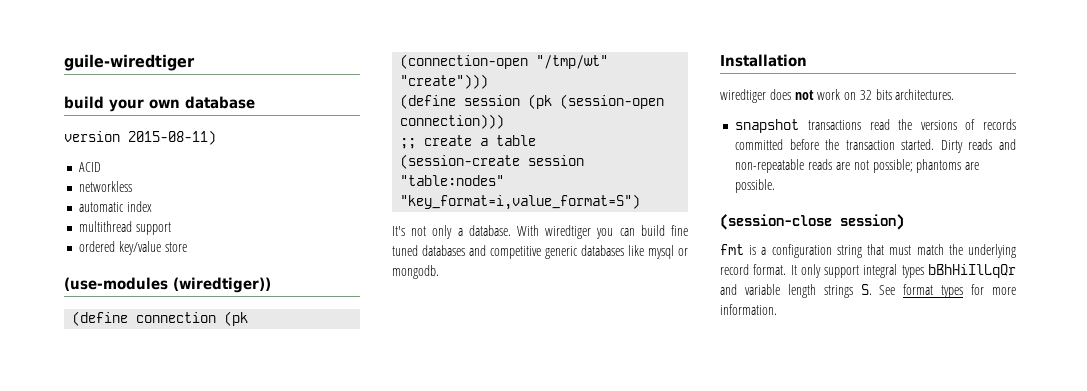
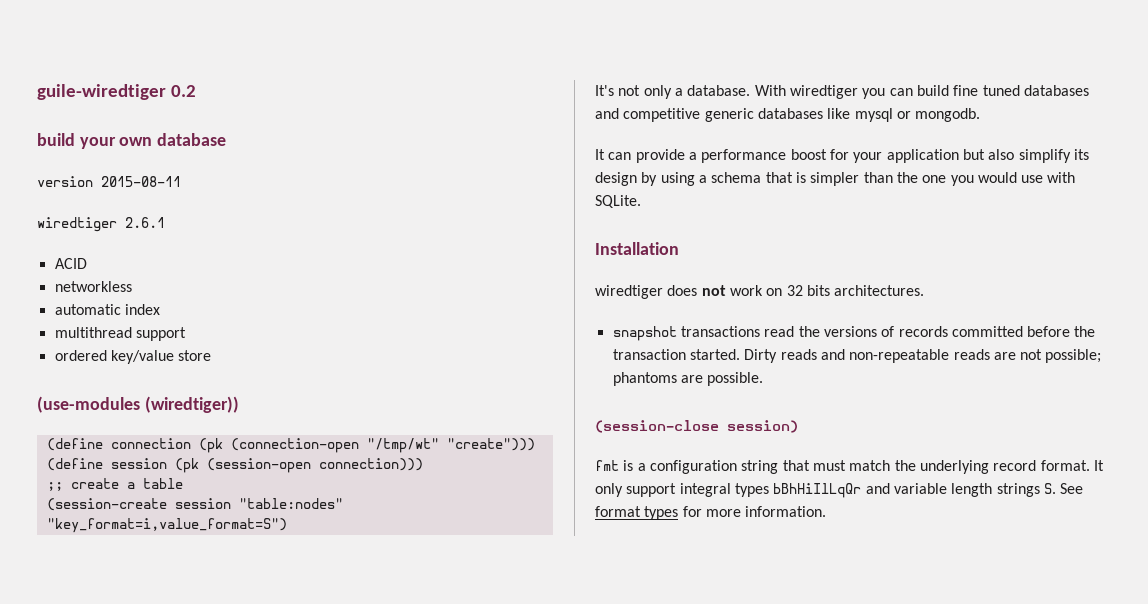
(195, 62) none -> [170,85,196,97] 0.2
[128,130,216,145] 2015-08-11) -> [101,176,181,187] [37,217,165,232] 2015-08-11 // wiredtiger 2.6.1
(439, 272) none -> [595,149,1089,163] [595,172,1076,186] [595,195,641,208] // It can provide a performance boost for your application but also simplify its design by using a schema that is simpler than the one you would use with SQLite.

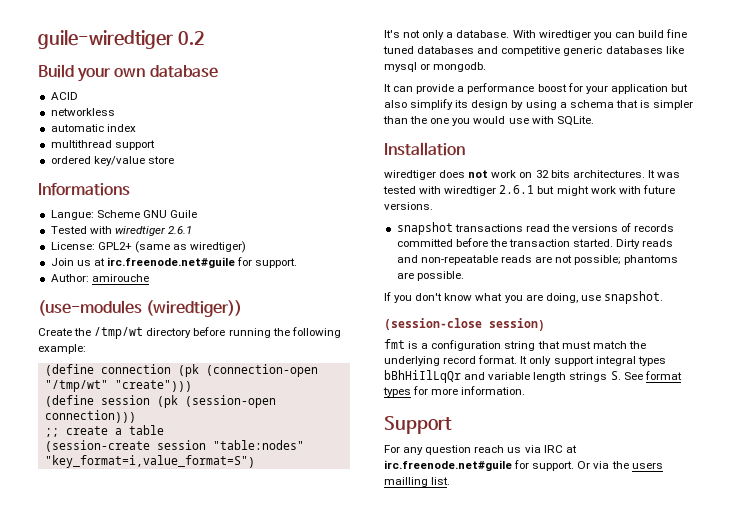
[37,133,75,146] build -> [38,64,74,78] Build
[37,176,181,187] [37,217,165,232] // version 2015-08-11 // wiredtiger 2.6.1 -> (218, 71) none
[37,396,239,413] (use-modules (wiredtiger)) -> [38,183,130,196] [50,210,197,220] [50,226,192,236] [50,241,247,253] [50,257,298,268] [50,274,149,282] [38,300,243,317] [38,327,341,339] [38,344,86,354] Informations // Langue: Scheme GNU Guile // Tested with wiredtiger 2.6.1 // License: GPL2+ (same as wiredtiger) // Join us at irc.freenode.net#guile for support. // Author: amirouche // (use-modules (wiredtiger)) // Create the /tmp/wt directory before running the following example:
(925, 290) none -> [647,170,680,178] [383,185,675,196] [384,202,433,210] It was tested with wiredtiger 2.6.1 but might work with future versions.
(764, 379) none -> [384,291,663,304] // If you don't know what you are doing, use snapshot.
(827, 511) none -> [384,416,452,434] [384,445,577,455] [384,460,663,471] [384,477,451,487] // Support // For any question reach us via IRC at irc.freenode.net#guile for support. Or via the users mailling list.

